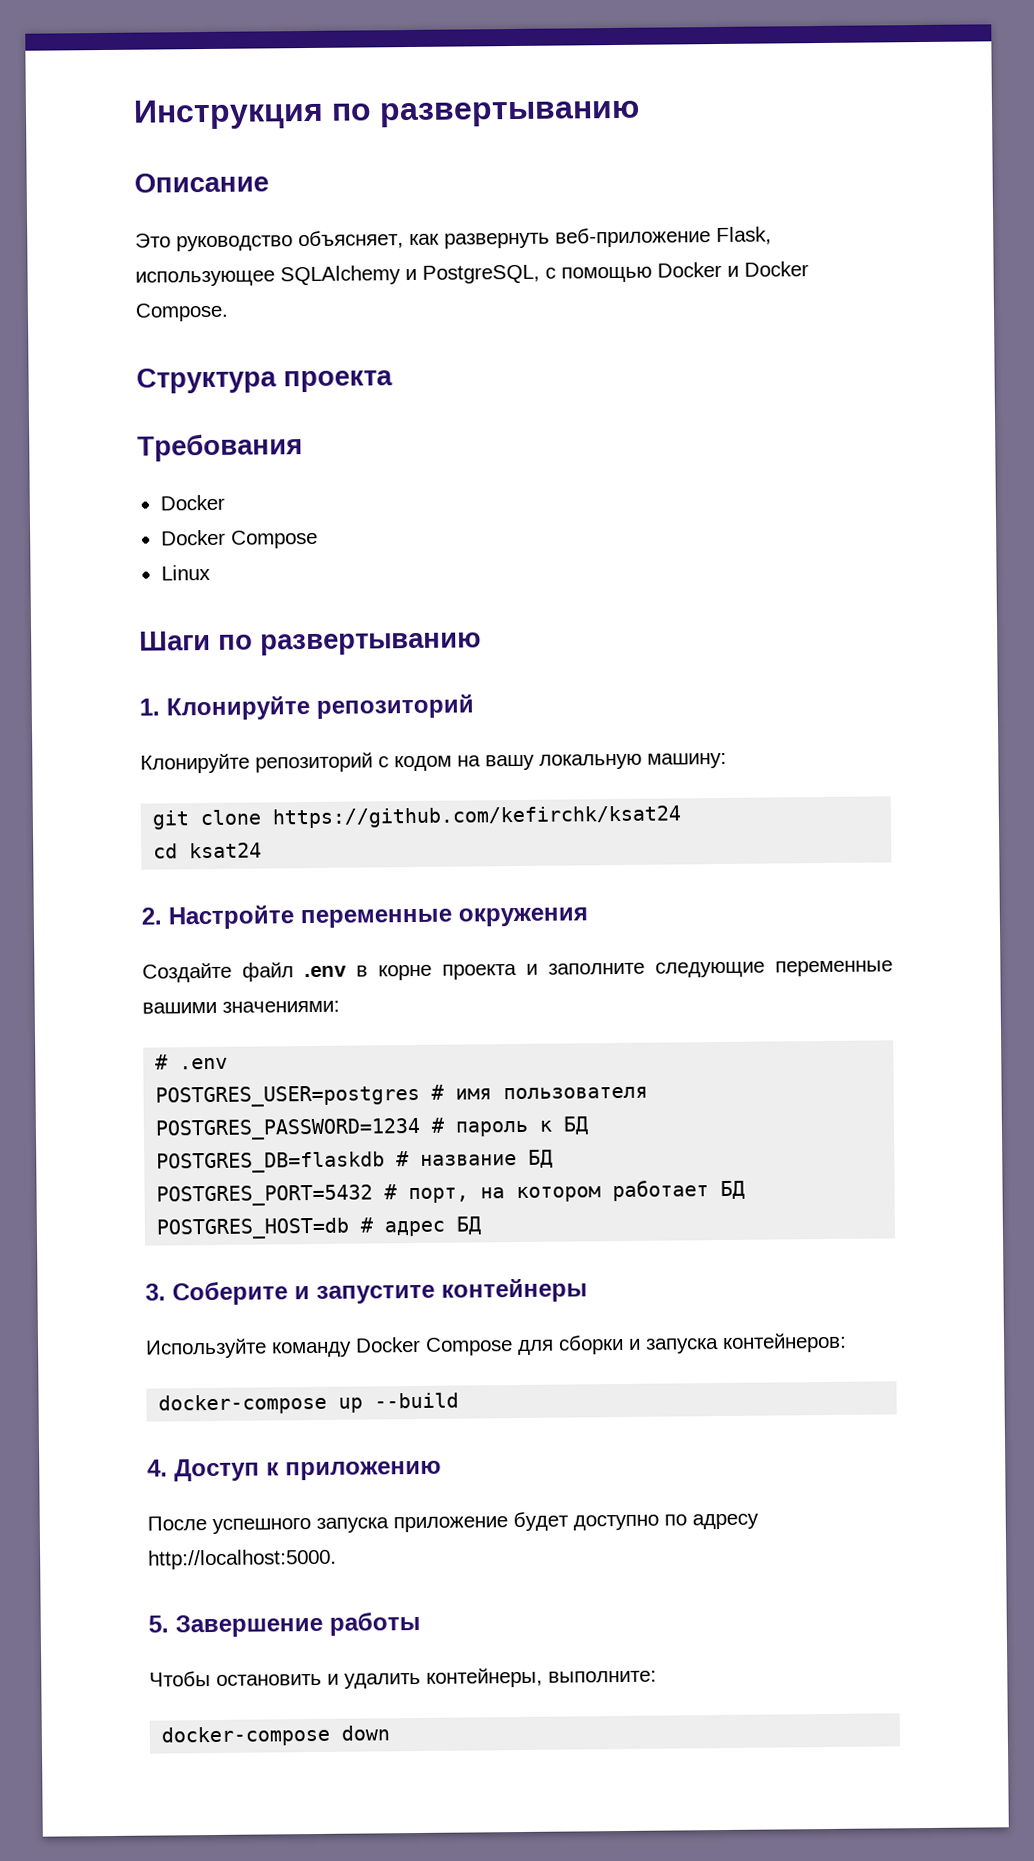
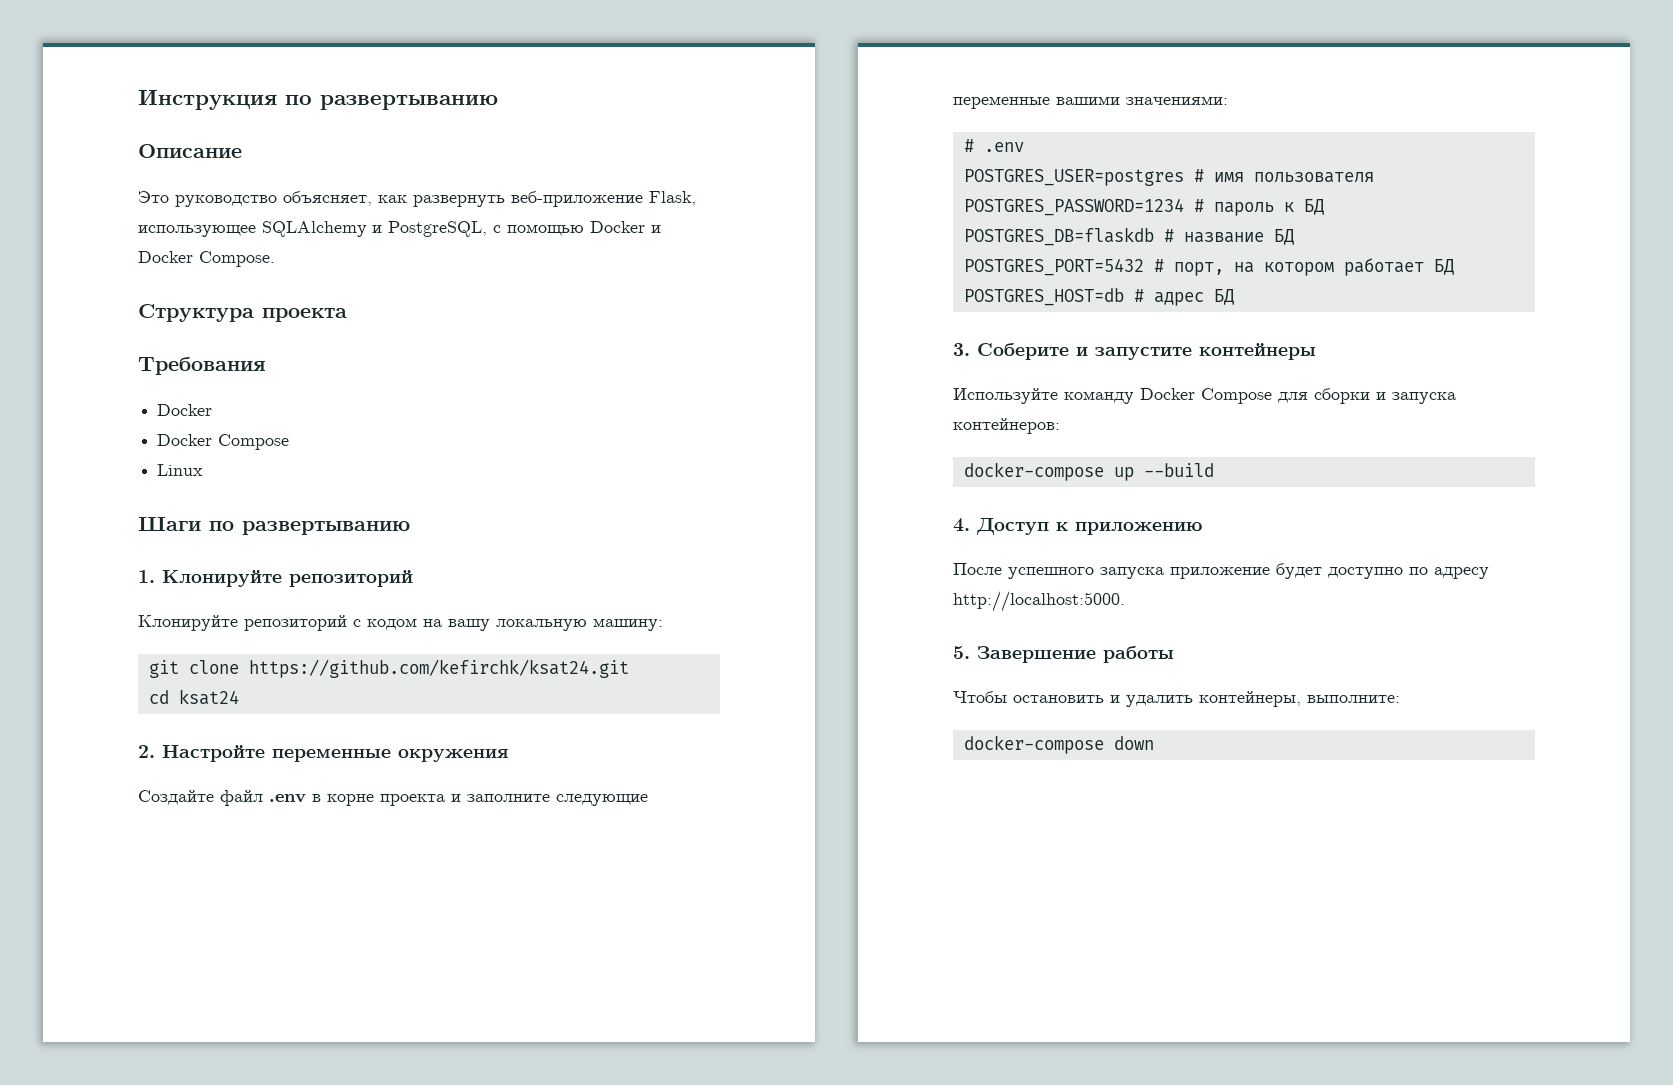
[272,805,682,829] https://github.com/kefirchk/ksat24 -> [248,659,629,678] https://github.com/kefirchk/ksat24.git

